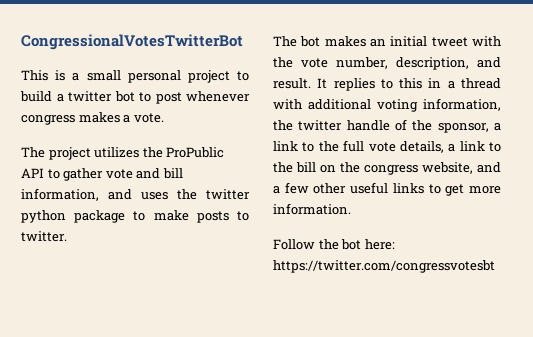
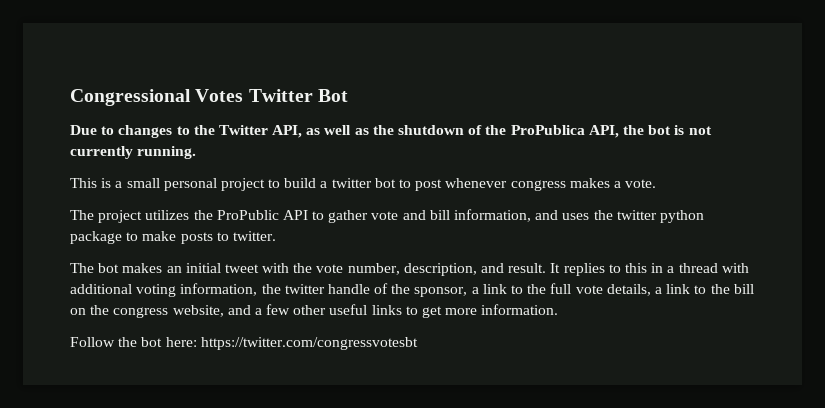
[21,34,243,50] CongressionalVotesTwitterBot -> [70,89,348,106] [70,125,712,138] [70,146,197,159] Congressional Votes Twitter Bot // Due to changes to the Twitter API, as well as the shutdown of the ProPublica API, the bot is not currently running.

